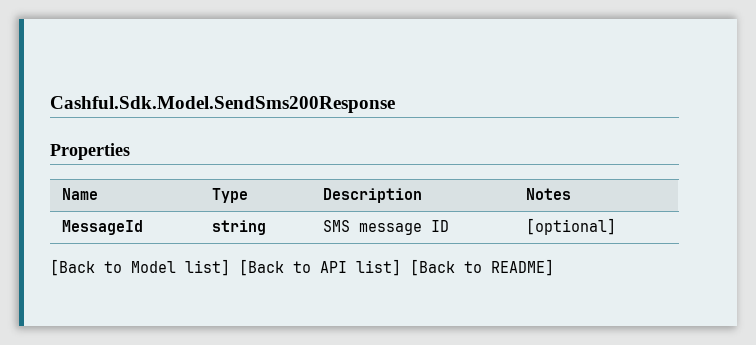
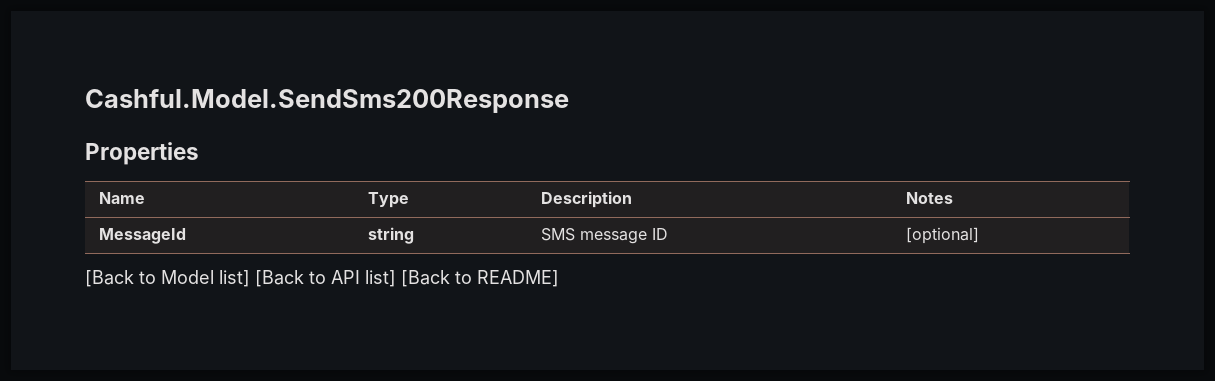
[50,96,395,113] Cashful.Sdk.Model.SendSms200Response -> [85,89,569,113] Cashful.Model.SendSms200Response

